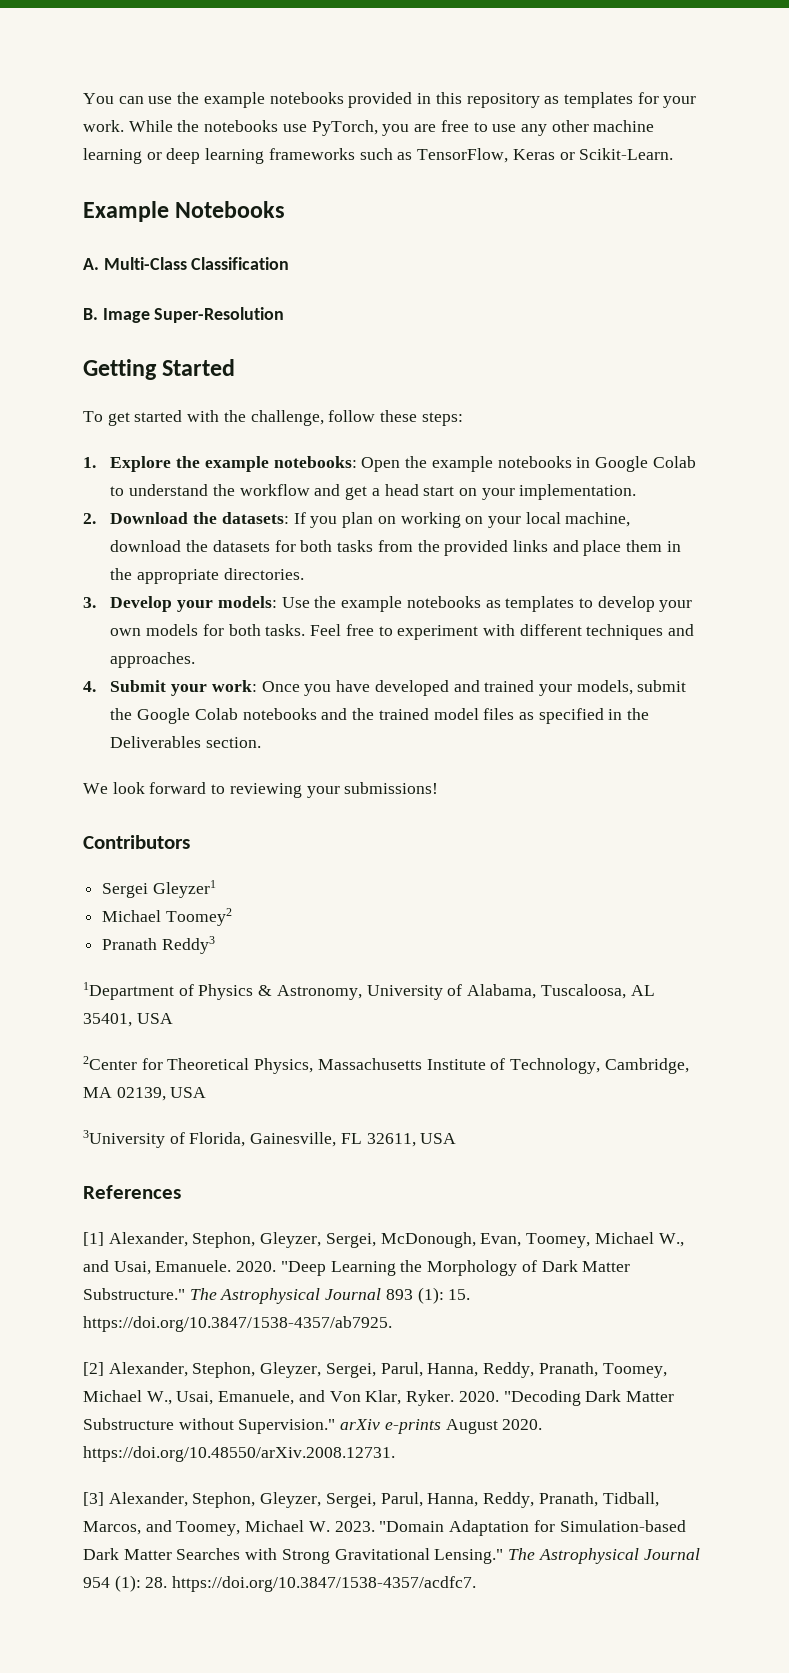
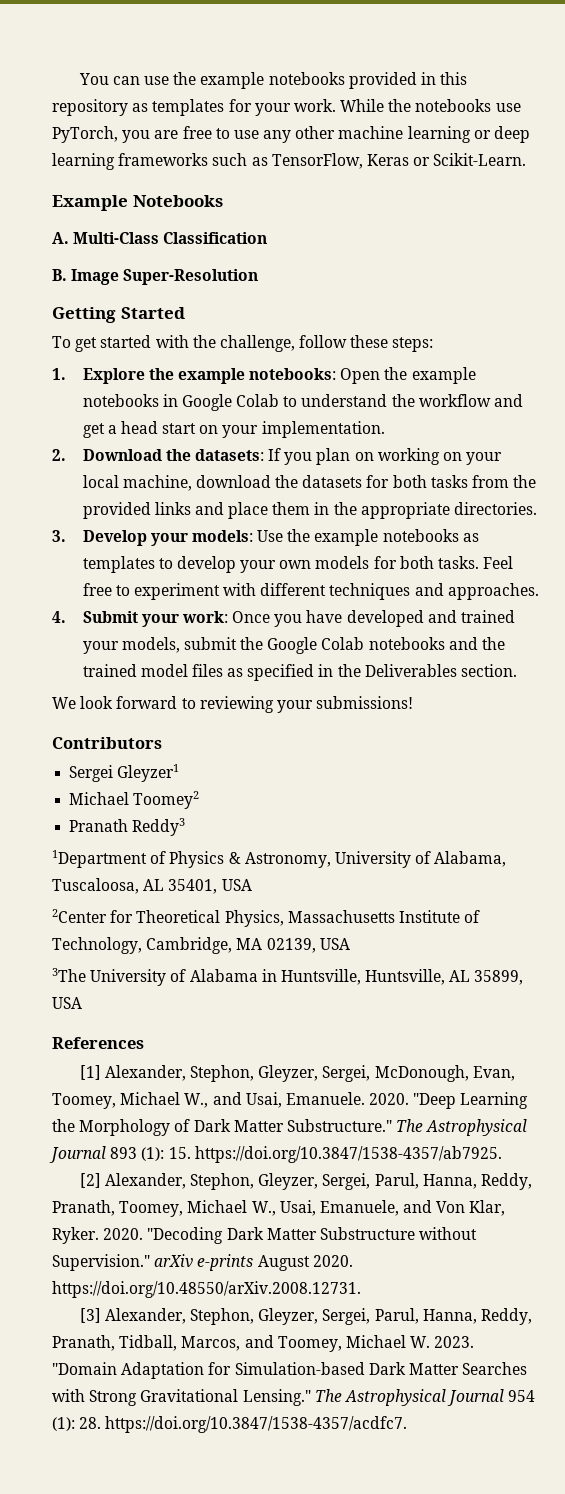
[83,1130,416,1148] 3University of Florida, Gainesville, FL 32611, -> [52,968,524,986] 3The University of Alabama in Huntsville, Huntsville, AL 35899,

